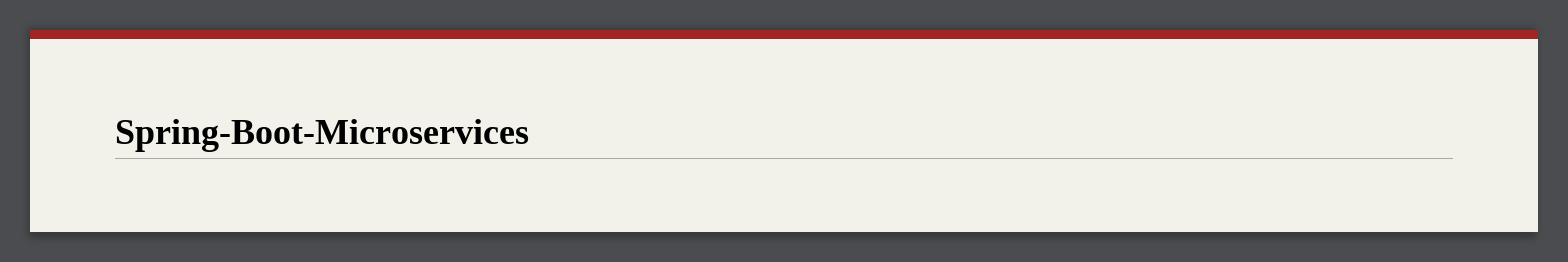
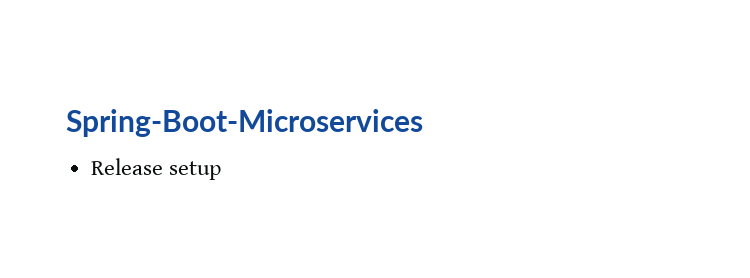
(529, 135) none -> [90,158,221,180] // Release setup

